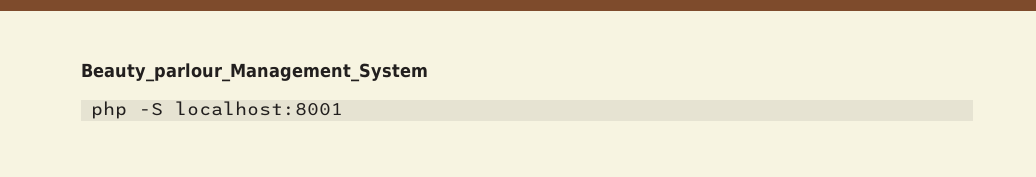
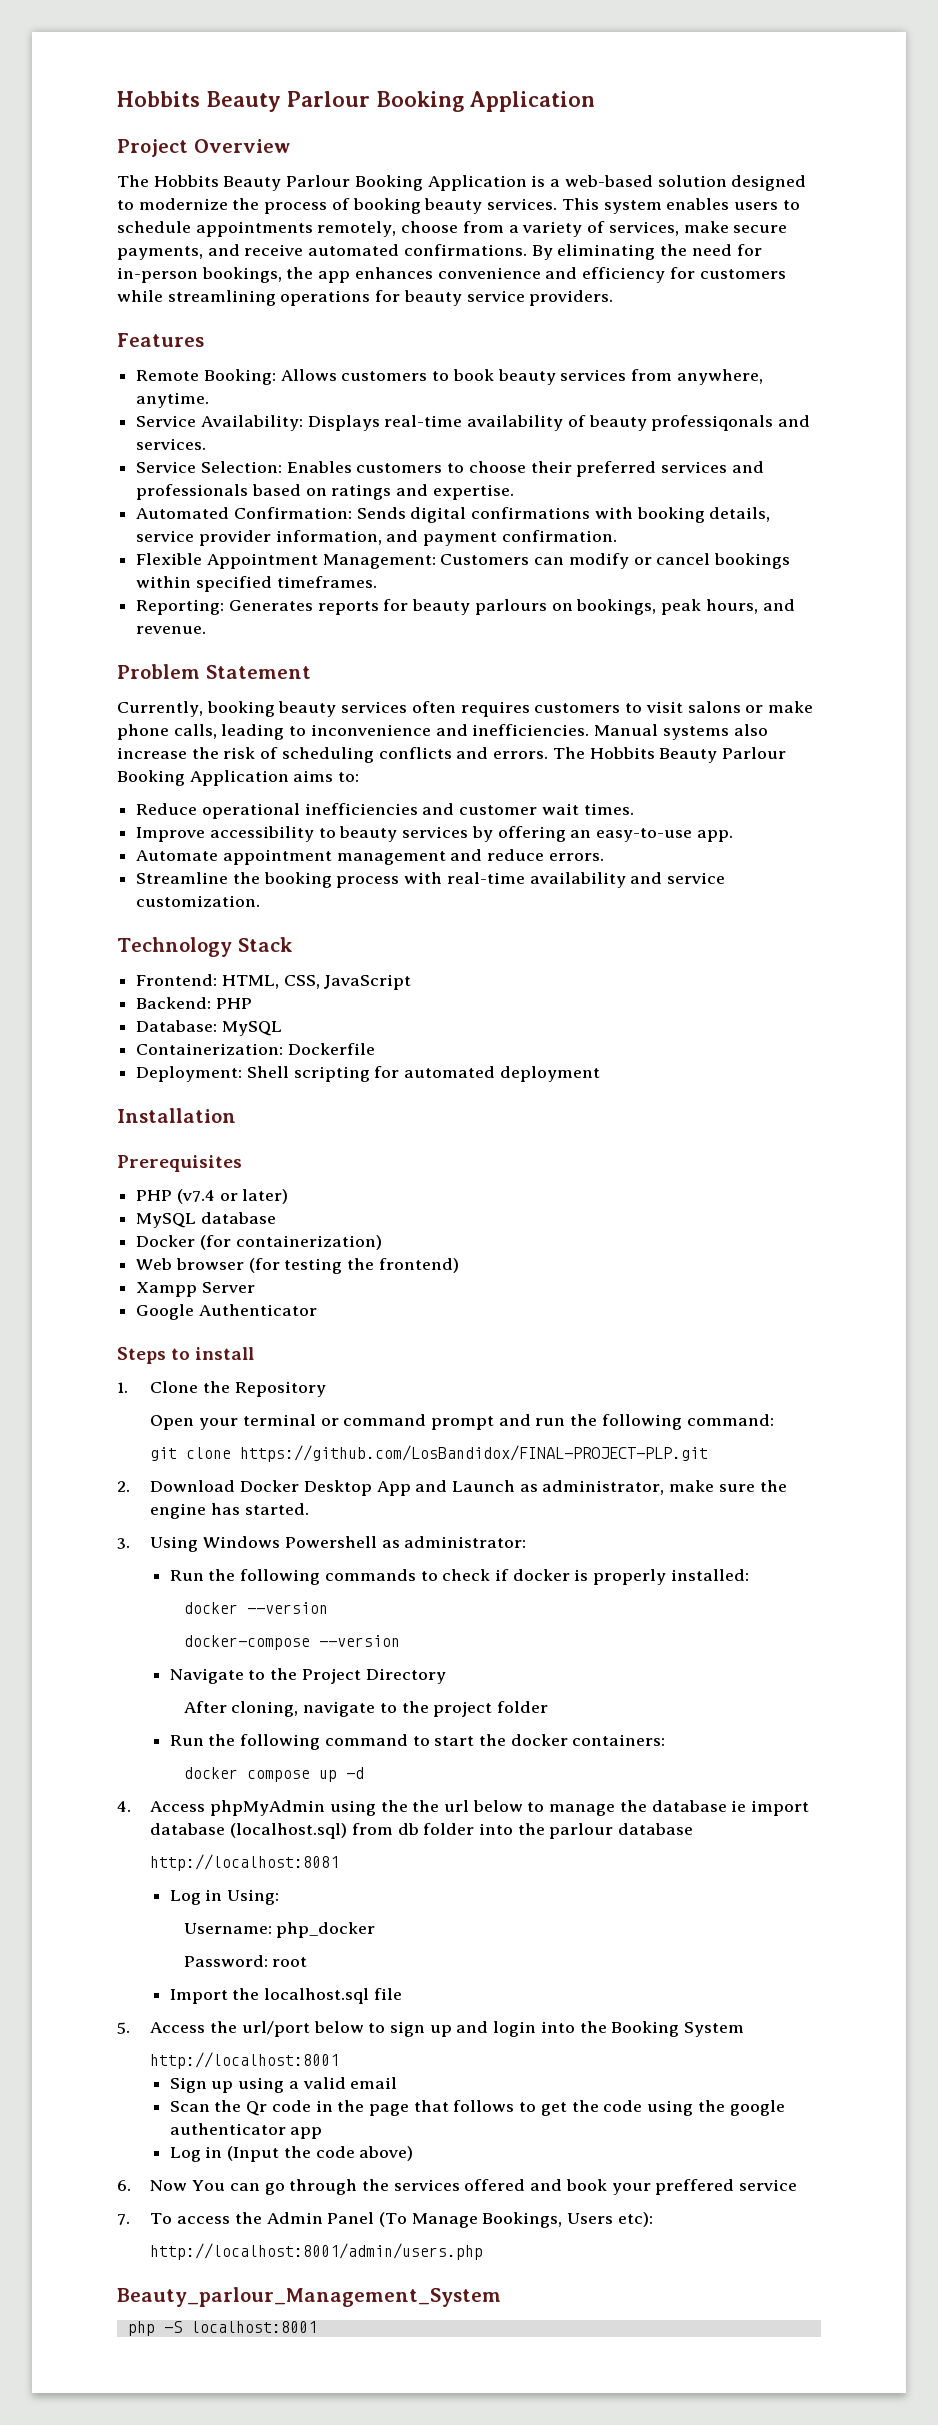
(81, 72) none -> [117,91,595,112] [117,139,290,157] [117,175,807,191] [117,198,800,214] [117,221,788,237] [117,244,762,260] [117,267,786,283] [117,290,614,306] [117,333,204,347] [136,369,763,385] [136,392,210,408] [136,415,811,431] [136,438,207,450] [136,461,764,477] [136,484,514,500] [136,507,771,523] [136,530,617,546] [136,553,791,569] [136,576,377,592] [136,599,795,615] [136,626,207,634] [117,664,311,679] [117,701,813,717] [117,724,768,740] [117,747,786,763] [117,770,360,786] [136,803,634,819] [136,826,733,842] [136,849,604,865] [136,872,726,888] [136,895,261,907] [117,937,293,957] [136,974,412,990] [136,997,252,1009] [136,1020,282,1036] [136,1043,375,1055] [136,1066,600,1082] [117,1108,236,1123] [117,1155,242,1172] [136,1189,289,1204] [136,1212,276,1228] [136,1235,382,1250] [136,1258,459,1274] [136,1282,255,1297] [136,1304,317,1320] [117,1347,255,1364] [117,1381,326,1397] [150,1414,774,1430] [150,1445,709,1462] [117,1480,787,1496] [150,1503,309,1519] [117,1536,527,1552] [169,1569,749,1585] [183,1602,328,1614] [183,1635,400,1650] [169,1668,446,1684] [183,1701,549,1717] [169,1734,666,1750] [183,1767,364,1782] [117,1800,810,1816] [150,1823,694,1839] [150,1854,340,1871] [169,1889,280,1905] [183,1922,376,1938] [183,1955,308,1967] [169,1988,402,2004] [117,2021,745,2037] [150,2052,340,2069] [169,2077,398,2093] [169,2100,785,2116] [169,2123,323,2139] [169,2146,414,2162] [117,2179,798,2195] [117,2212,653,2228] [150,2243,484,2260] Hobbits Beauty Parlour Booking Application // Project Overview // The Hobbits Beauty Parlour Booking Application is a web-based solution designed to modernize the process of booking beauty services. This system enables users to schedule appointments remotely, choose from a variety of services, make secure payments, and receive automated confirmations. By eliminating the need for in-person bookings, the app enhances convenience and efficiency for customers while streamlining operations for beauty service providers. // Features // Remote Booking: Allows customers to book beauty services from anywhere, anytime. // Service Availability: Displays real-time availability of beauty professiqonals and services. // Service Selection: Enables customers to choose their preferred services and professionals based on ratings and expertise. // Automated Confirmation: Sends digital confirmations with booking details, service provider information, and payment confirmation. // Flexible Appointment Management: Customers can modify or cancel bookings within specified timeframes. // Reporting: Generates reports for beauty parlours on bookings, peak hours, and revenue. // Problem Statement // Currently, booking beauty services often requires customers to visit salons or make phone calls, leading to inconvenience and inefficiencies. Manual systems also increase the risk of scheduling conflicts and errors. The Hobbits Beauty Parlour Booking Application aims to: // Reduce operational inefficiencies and customer wait times. // Improve accessibility to beauty services by offering an easy-to-use app. // Automate appointment management and reduce errors. // Streamline the booking process with real-time availability and service customization. // Technology Stack // Frontend: HTML, CSS, JavaScript // Backend: PHP // Database: MySQL // Containerization: Dockerfile // Deployment: Shell scripting for automated deployment // Installation // Prerequisites // PHP (v7.4 or later) // MySQL database // Docker (for containerization) // Web browser (for testing the frontend) // Xampp Server // Google Authenticator // Steps to install // 1. Clone the Repository // Open your terminal or command prompt and run the following command: // git clone https://github.com/LosBandidox/FINAL-PROJECT-PLP.git // 2. Download Docker Desktop App and Launch as administrator, make sure the engine has started. // 3. Using Windows Powershell as administrator: // Run the following commands to check if docker is properly installed: // docker --version // docker-compose --version // Navigate to the Project Directory // After cloning, navigate to the project folder // Run the following command to start the docker containers: // docker compose up -d // 4. Access phpMyAdmin using the the url below to manage the database ie import database (localhost.sql) from db folder into the parlour database // http://localhost:8081 // Log in Using: // Username: php_docker // Password: root // Import the localhost.sql file // 5. Access the url/port below to sign up and login into the Booking System // http://localhost:8001 // Sign up using a valid email // Scan the Qr code in the page that follows to get the code using the google authenticator app // Log in (Input the code above) // 6. Now You can go through the services offered and book your preffered service // 7. To access the Admin Panel (To Manage Bookings, Users etc): // http://localhost:8001/admin/users.php //

